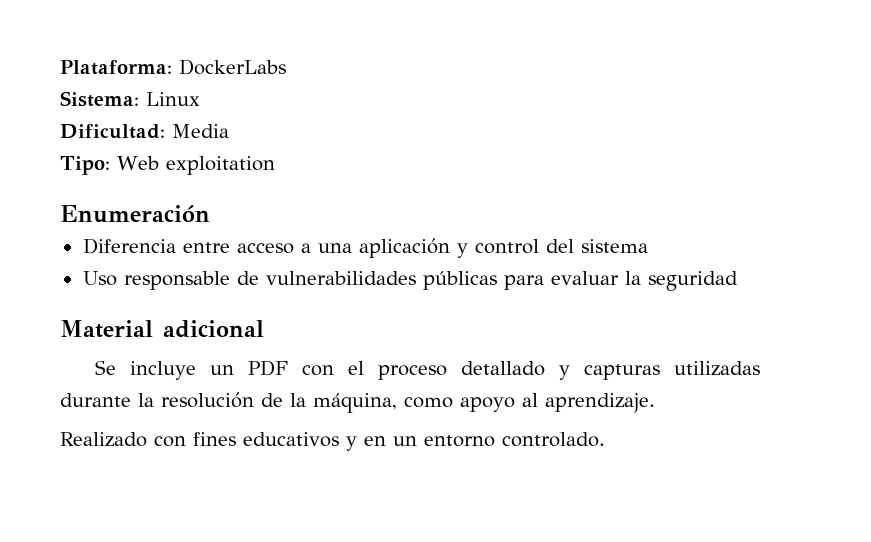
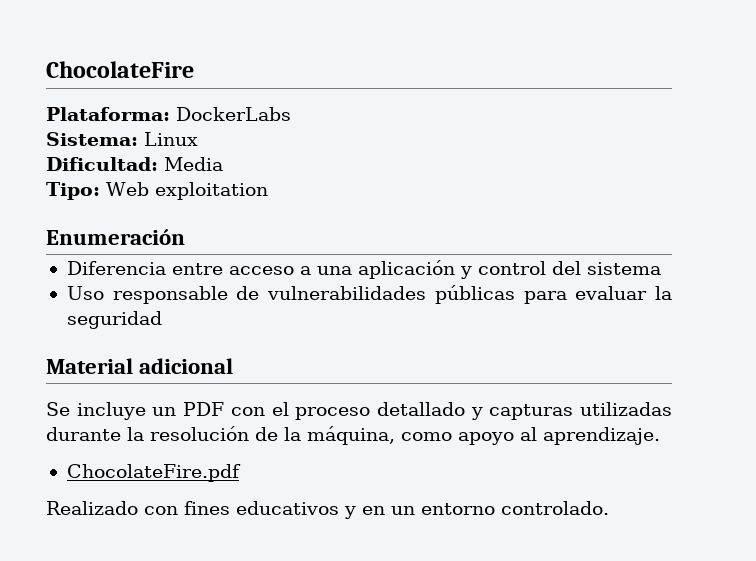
(60, 67) none -> [46,61,194,78] ChocolateFire //
(655, 403) none -> [66,464,241,482] // ChocolateFire.pdf

